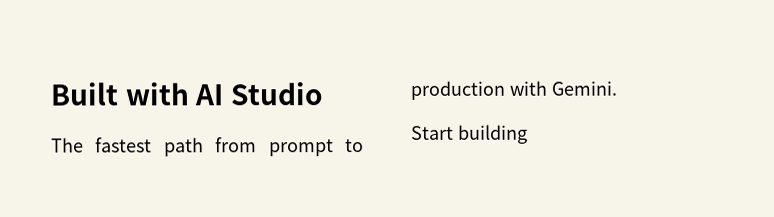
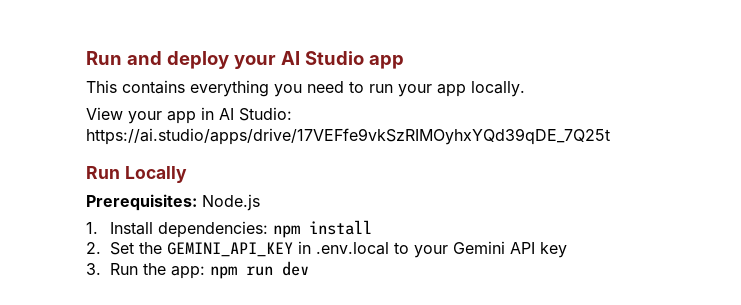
[50,82,323,106] [51,137,364,157] [410,80,617,100] [411,124,528,144] Built with AI Studio // The fastest path from prompt to production with Gemini. // Start building -> [86,51,404,69] [86,80,525,97] [86,107,292,124] [86,128,610,145] [86,166,187,183] [86,194,260,211] [86,220,372,238] [86,241,567,258] [86,261,309,279] Run and deploy your AI Studio app // This contains everything you need to run your app locally. // View your app in AI Studio: https://ai.studio/apps/drive/17VEFfe9vkSzRIMOyhxYQd39qDE_7Q25t // Run Locally // Prerequisites: Node.js // 1. Install dependencies: npm install // 2. Set the GEMINI_API_KEY in .env.local to your Gemini API key // 3. Run the app: npm run dev

